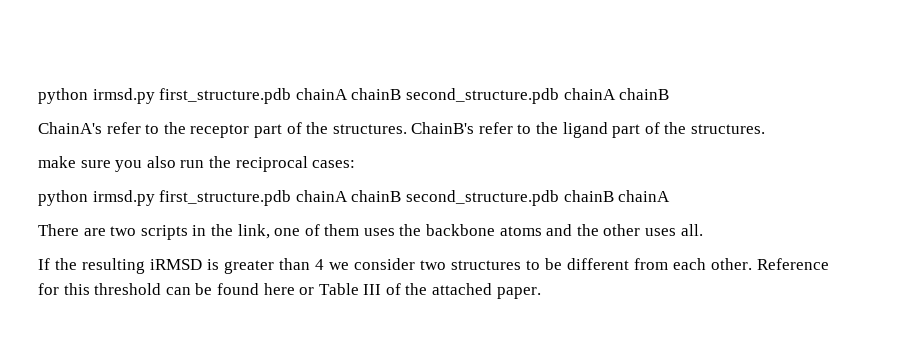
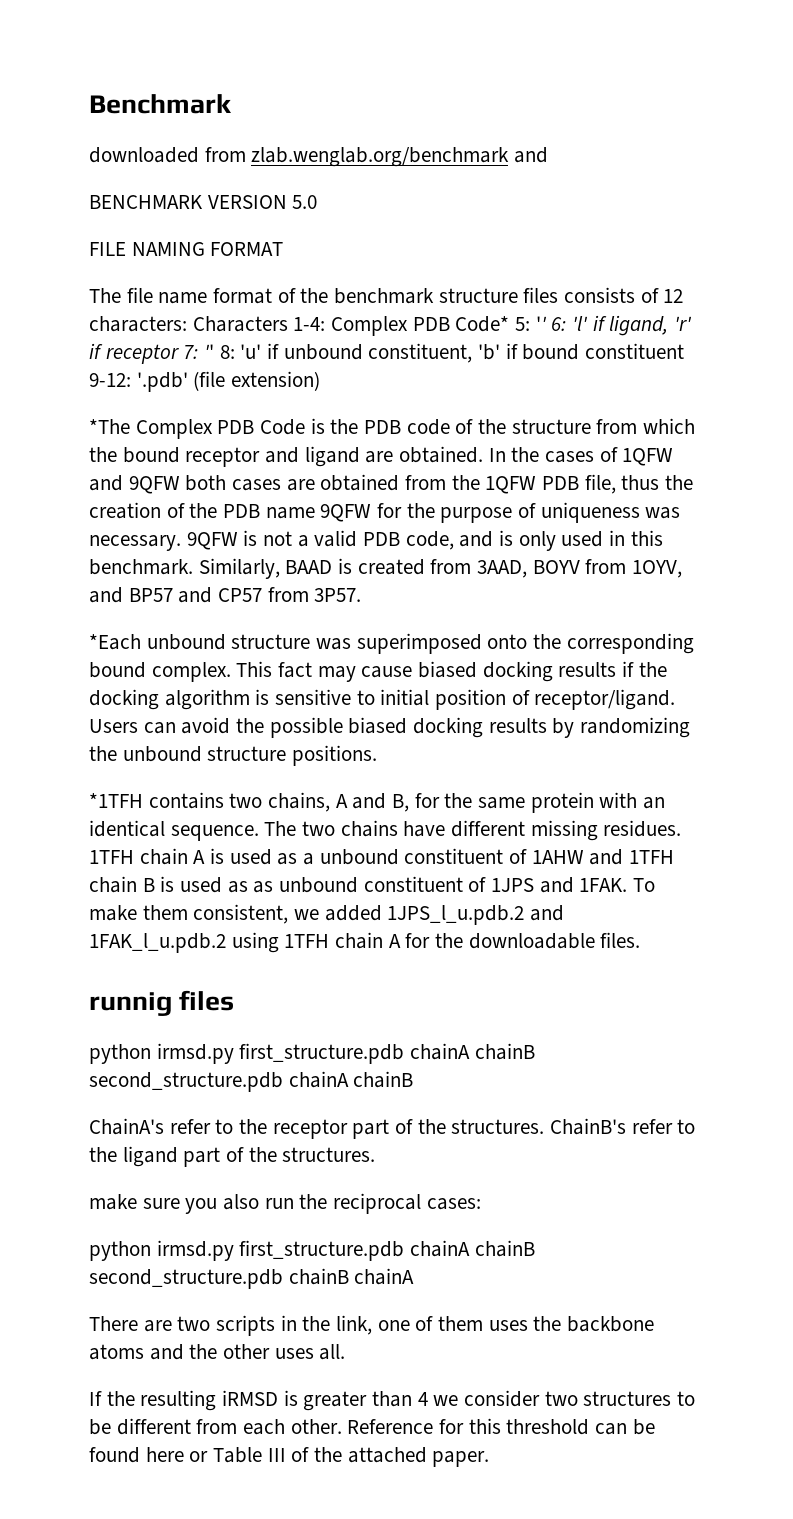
(38, 96) none -> [89,94,231,114] [89,147,549,167] [89,195,318,209] [89,242,284,256] [89,287,684,304] [89,315,693,336] [89,343,685,364] [89,371,321,392] [89,418,696,439] [89,446,674,467] [89,474,694,494] [89,502,681,523] [89,530,663,551] [89,558,683,579] [89,587,362,603] [89,633,694,654] [89,661,667,682] [89,689,676,710] [89,717,691,738] [89,745,378,766] [89,792,666,813] [89,820,682,841] [89,848,675,865] [89,876,656,893] [89,904,565,925] [89,932,641,953] [89,990,235,1016] Benchmark // downloaded from zlab.wenglab.org/benchmark and // BENCHMARK VERSION 5.0 // FILE NAMING FORMAT // The file name format of the benchmark structure files consists of 12 characters: Characters 1-4: Complex PDB Code* 5: '' 6: 'l' if ligand, 'r' if receptor 7: '' 8: 'u' if unbound constituent, 'b' if bound constituent 9-12: '.pdb' (file extension) // *The Complex PDB Code is the PDB code of the structure from which the bound receptor and ligand are obtained. In the cases of 1QFW and 9QFW both cases are obtained from the 1QFW PDB file, thus the creation of the PDB name 9QFW for the purpose of uniqueness was necessary. 9QFW is not a valid PDB code, and is only used in this benchmark. Similarly, BAAD is created from 3AAD, BOYV from 1OYV, and BP57 and CP57 from 3P57. // *Each unbound structure was superimposed onto the corresponding bound complex. This fact may cause biased docking results if the docking algorithm is sensitive to initial position of receptor/ligand. Users can avoid the possible biased docking results by randomizing the unbound structure positions. // *1TFH contains two chains, A and B, for the same protein with an identical sequence. The two chains have different missing residues. 1TFH chain A is used as a unbound constituent of 1AHW and 1TFH chain B is used as as unbound constituent of 1JPS and 1FAK. To make them consistent, we added 1JPS_l_u.pdb.2 and 1FAK_l_u.pdb.2 using 1TFH chain A for the downloadable files. // runnig files //

